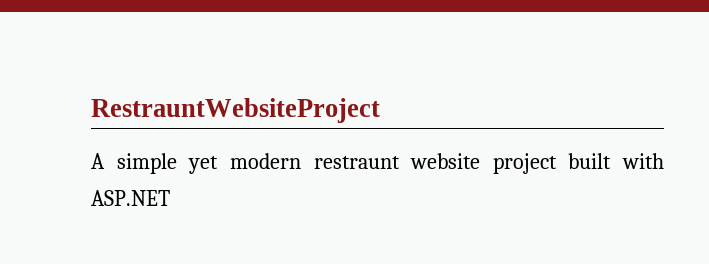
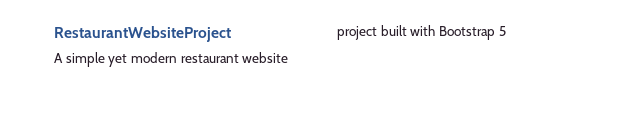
[91,98,380,123] RestrauntWebsiteProject -> [54,26,231,42] RestaurantWebsiteProject
[313,156,400,169] restraunt -> [180,54,239,63] restaurant
[91,190,170,206] ASP.NET -> [438,26,506,40] Bootstrap 5

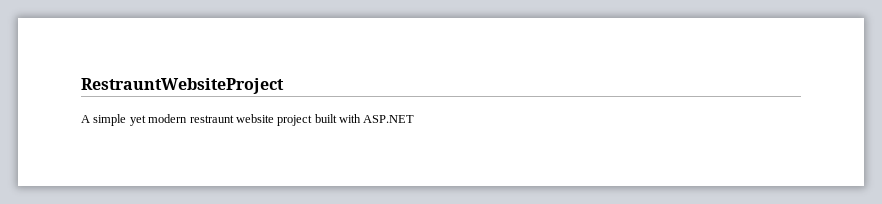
[54,26,231,42] RestaurantWebsiteProject -> [81,78,284,94] RestrauntWebsiteProject
[180,54,239,63] restaurant -> [189,115,234,123] restraunt
[438,26,506,40] Bootstrap 5 -> [363,115,415,123] ASP.NET

